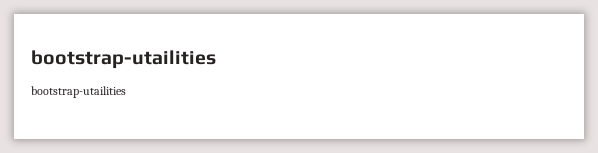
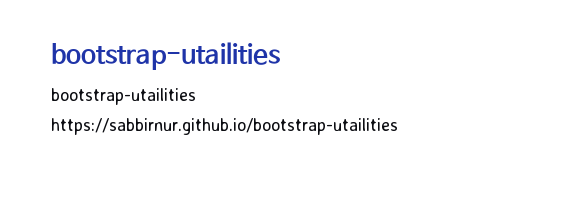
(126, 92) none -> [51,118,398,135] https://sabbirnur.github.io/bootstrap-utailities

